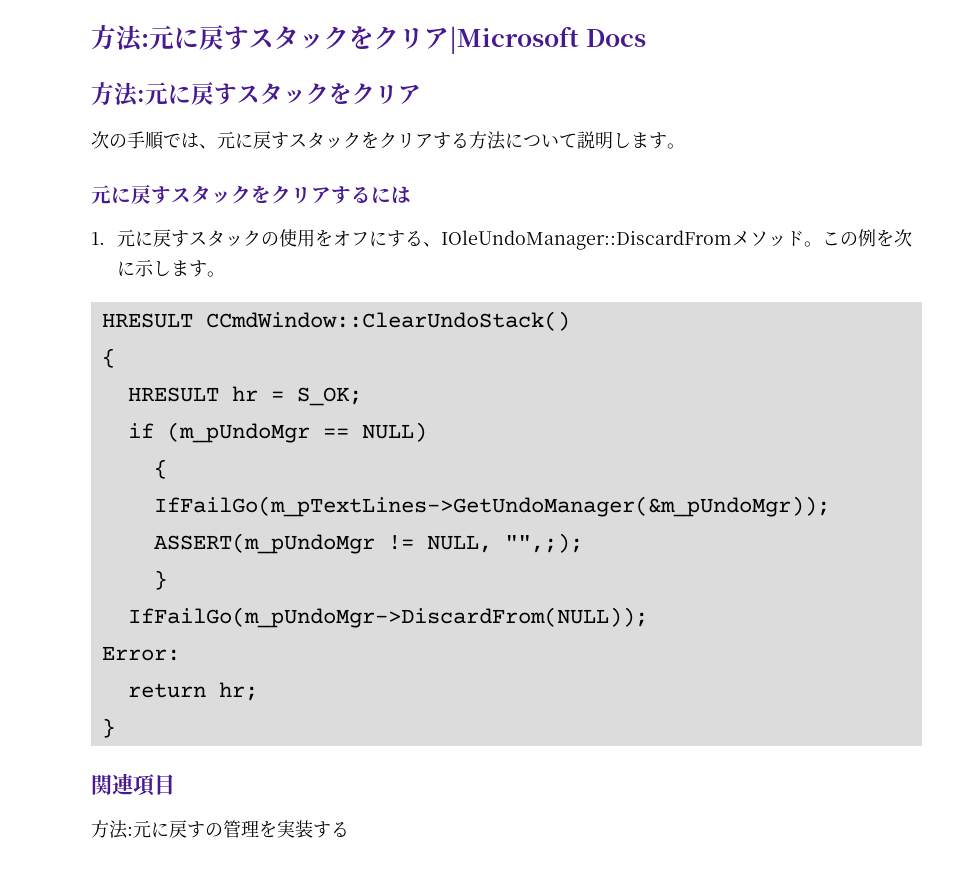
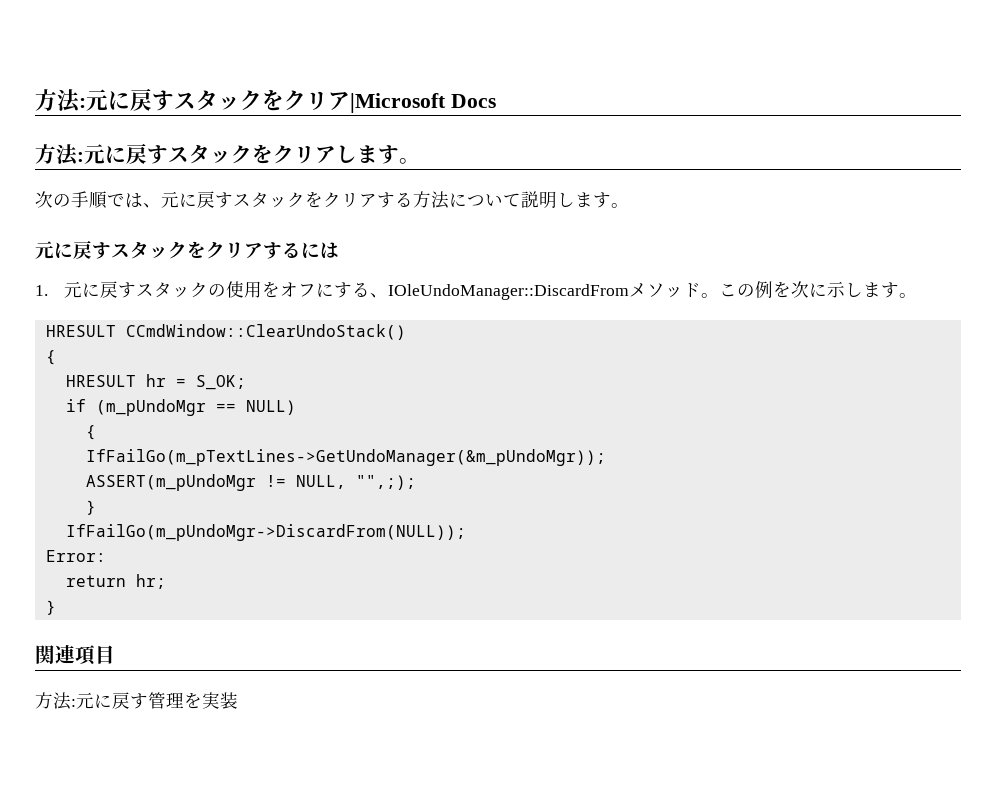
(421, 94) none -> [336,145,420,164] します。
[205,823,223,837] の -> (148, 701) none
[313,821,349,838] する -> (238, 700) none

